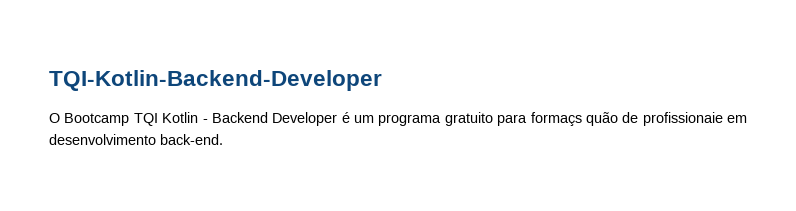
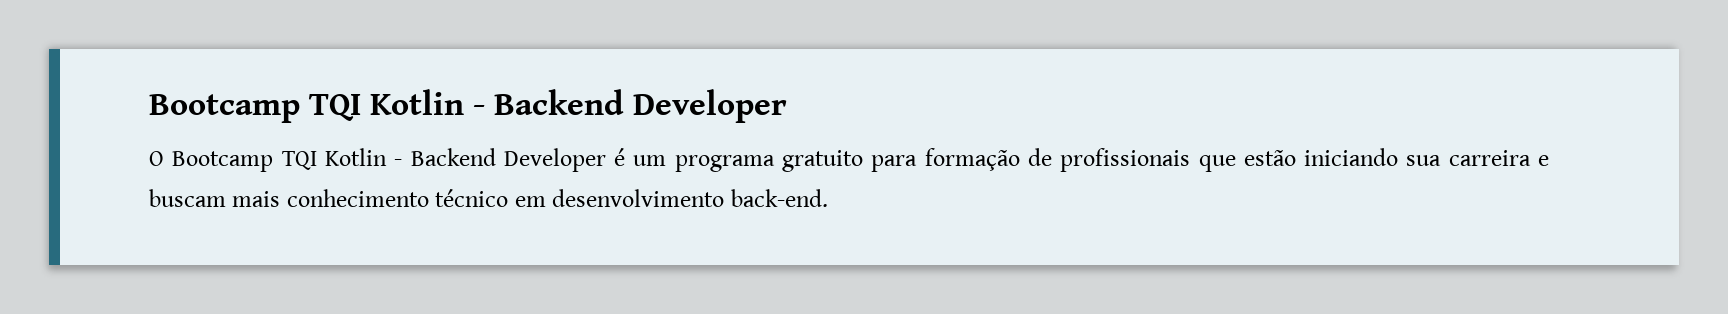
[49,70,382,91] TQI-Kotlin-Backend-Developer -> [149,89,788,123] Bootcamp TQI Kotlin - Backend Developer
[530,112,723,126] formaçs quão de profissionaie -> [924,148,1549,172] [149,189,509,207] formação de profissionais que estão iniciando sua carreira e buscam mais conhecimento técnico

